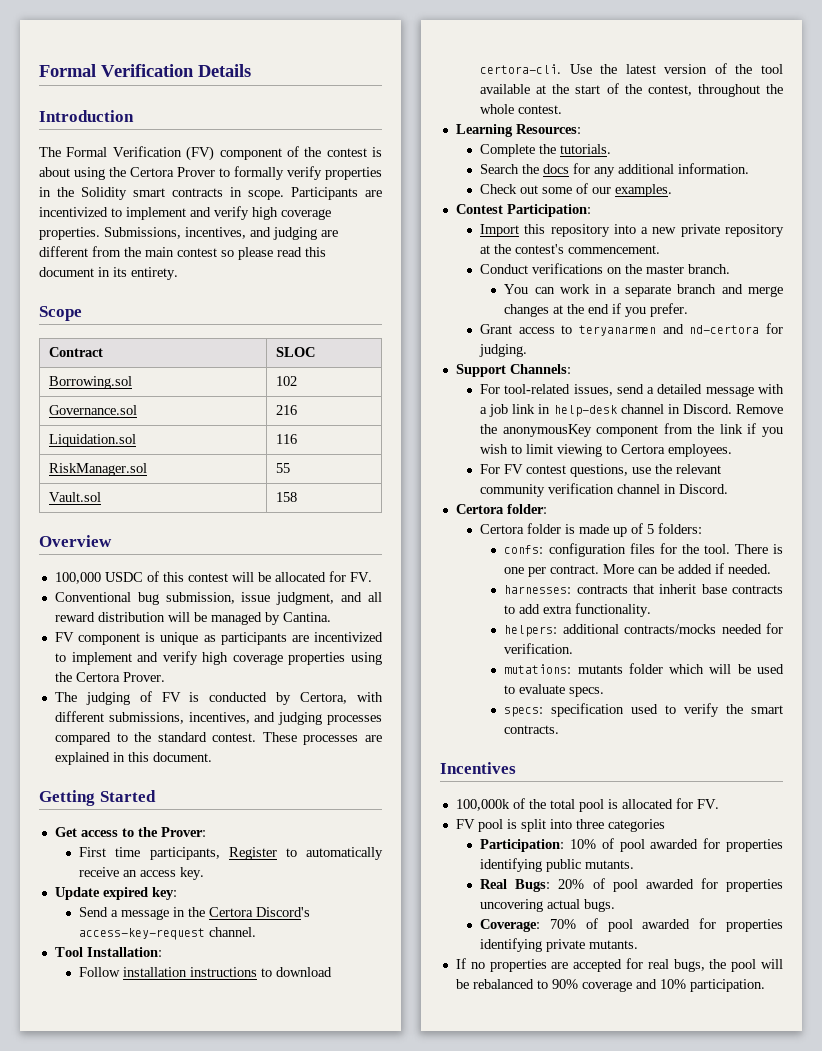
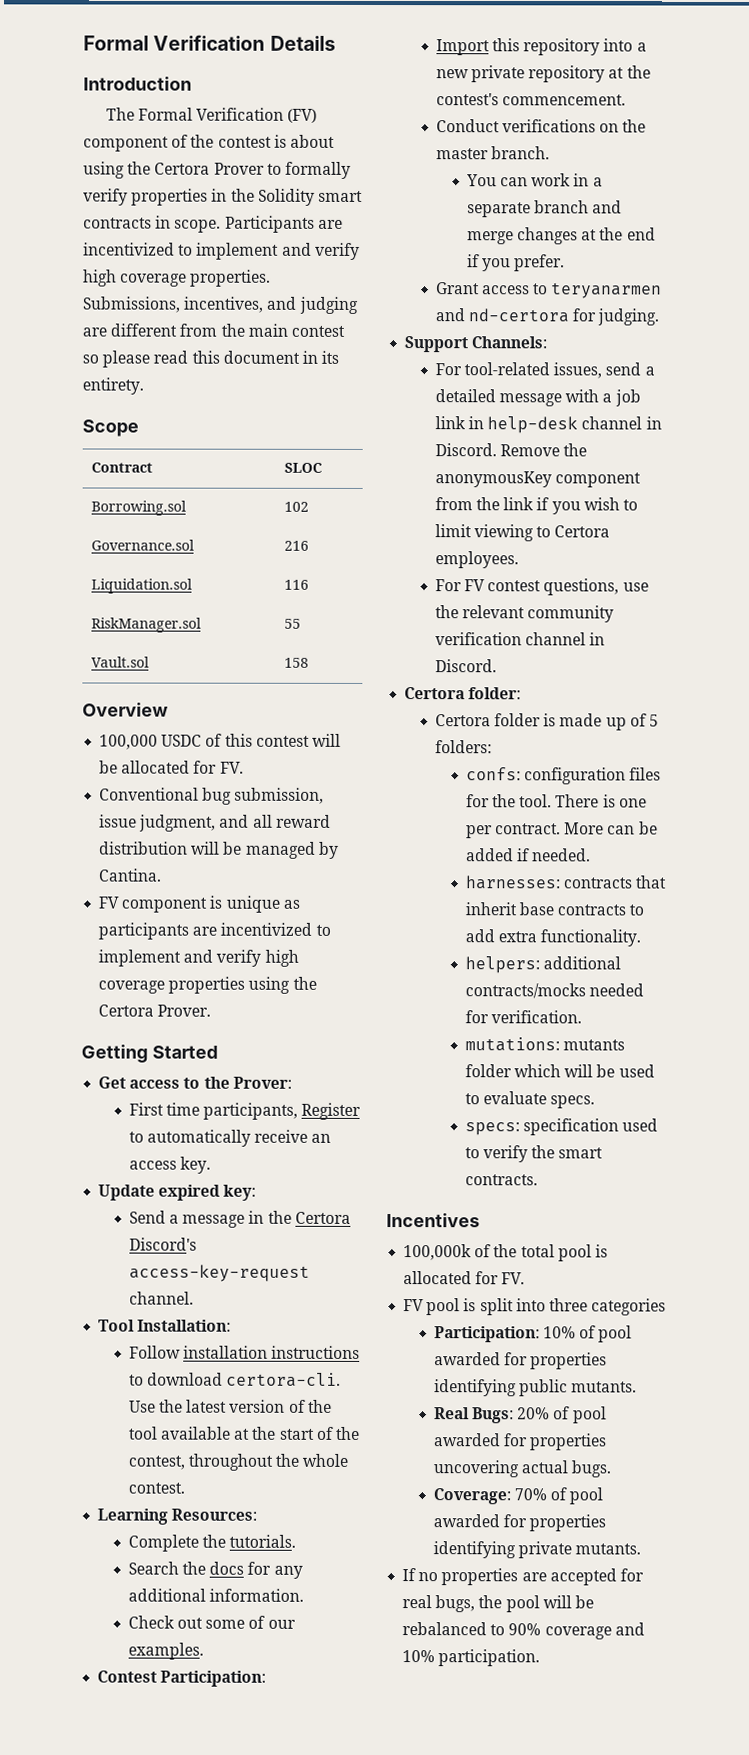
[54,691,383,705] [54,711,382,725] [54,732,382,745] [54,752,212,765] // The judging of FV is conducted by Certora, with different submissions, incentives, and judging processes compared to the standard contest. These processes are explained in this document. -> (212, 1010) none

